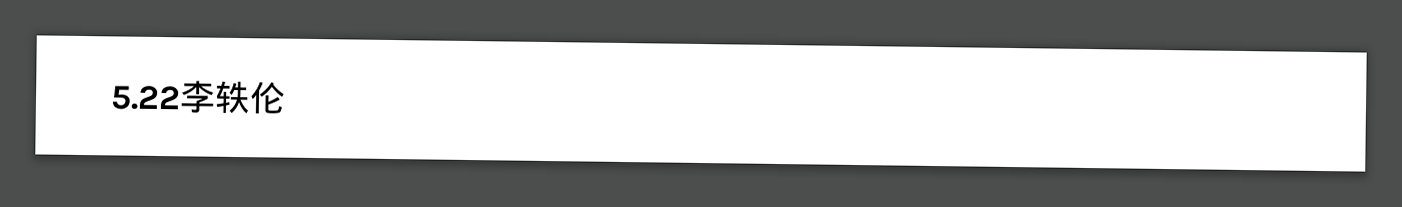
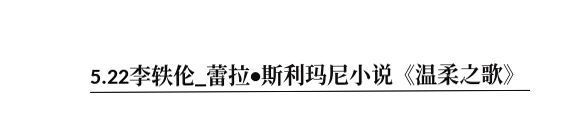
(286, 98) none -> [195,62,526,87] _蕾拉•斯利玛尼小说《温柔之歌》

